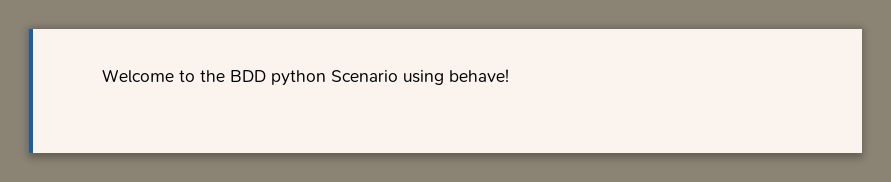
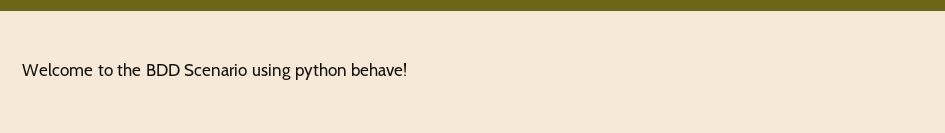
[271,70,326,86] python -> (180, 70) none
(444, 77) none -> [294,63,347,80] python

